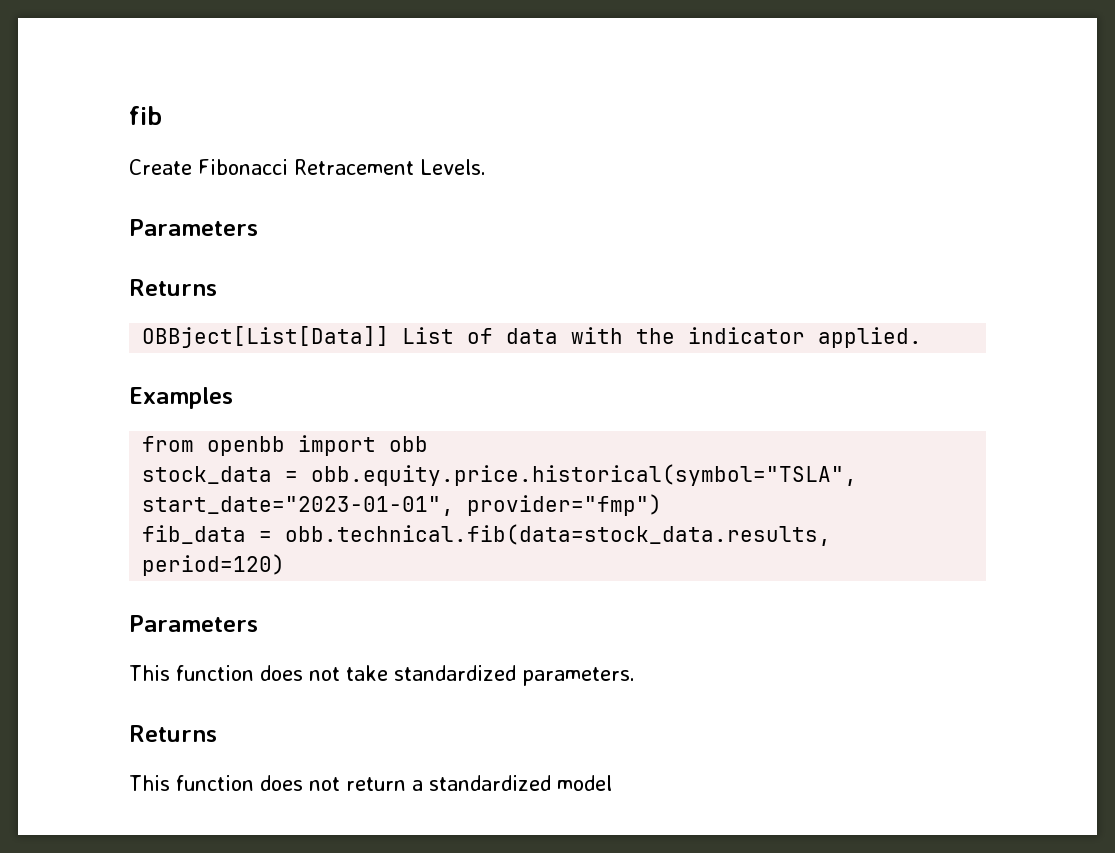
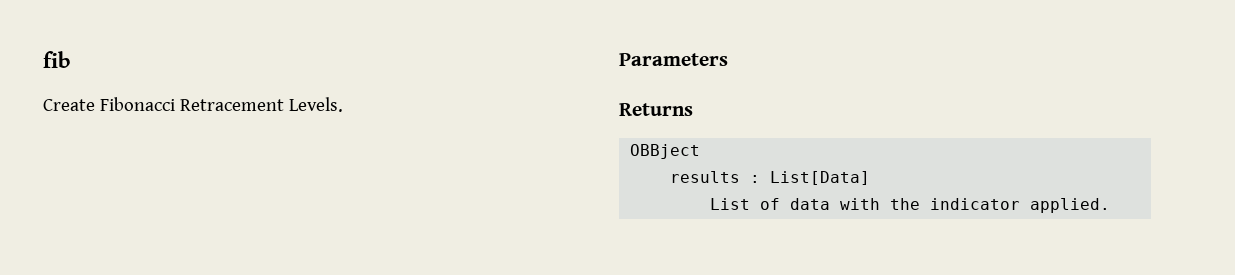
[142,326,390,348] OBBject[List[Data]] -> [630,144,701,159] [670,171,871,185] OBBject // results : List[Data] //
[129,387,233,409] [142,435,429,456] [142,464,858,486] [142,494,663,516] [142,524,832,546] [142,554,286,576] [129,615,258,632] [129,665,635,686] [129,725,217,742] [129,775,612,791] // Examples // from openbb import obb // stock_data = obb.equity.price.historical(symbol="TSLA", start_date="2023-01-01", provider="fmp") // fib_data = obb.technical.fib(data=stock_data.results, period=120) // Parameters // This function does not take standardized parameters. // Returns // This function does not return a standardized model -> (1111, 205) none

